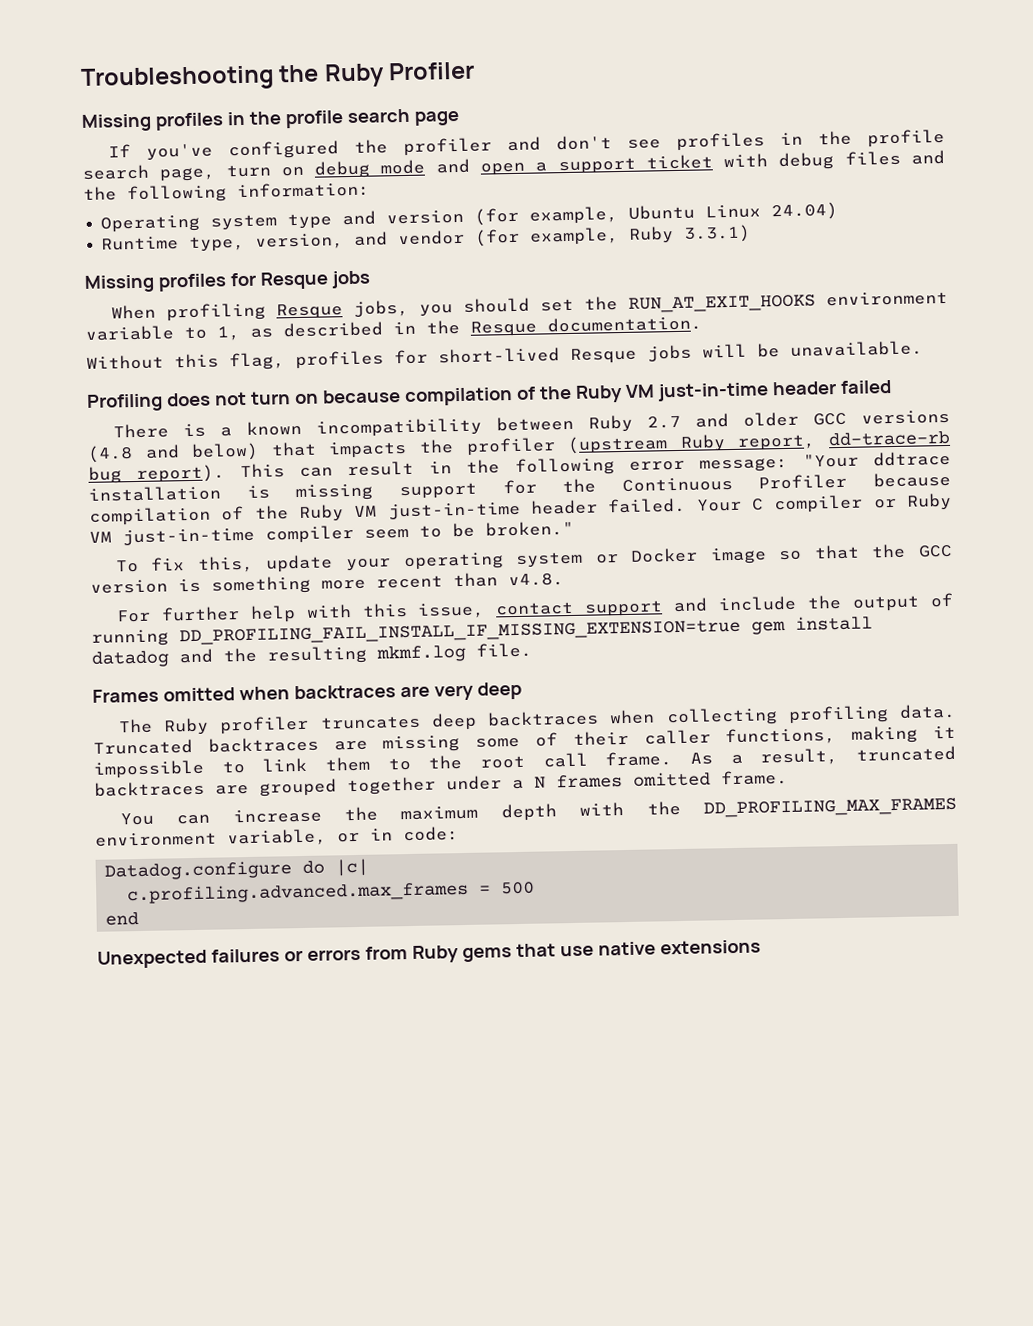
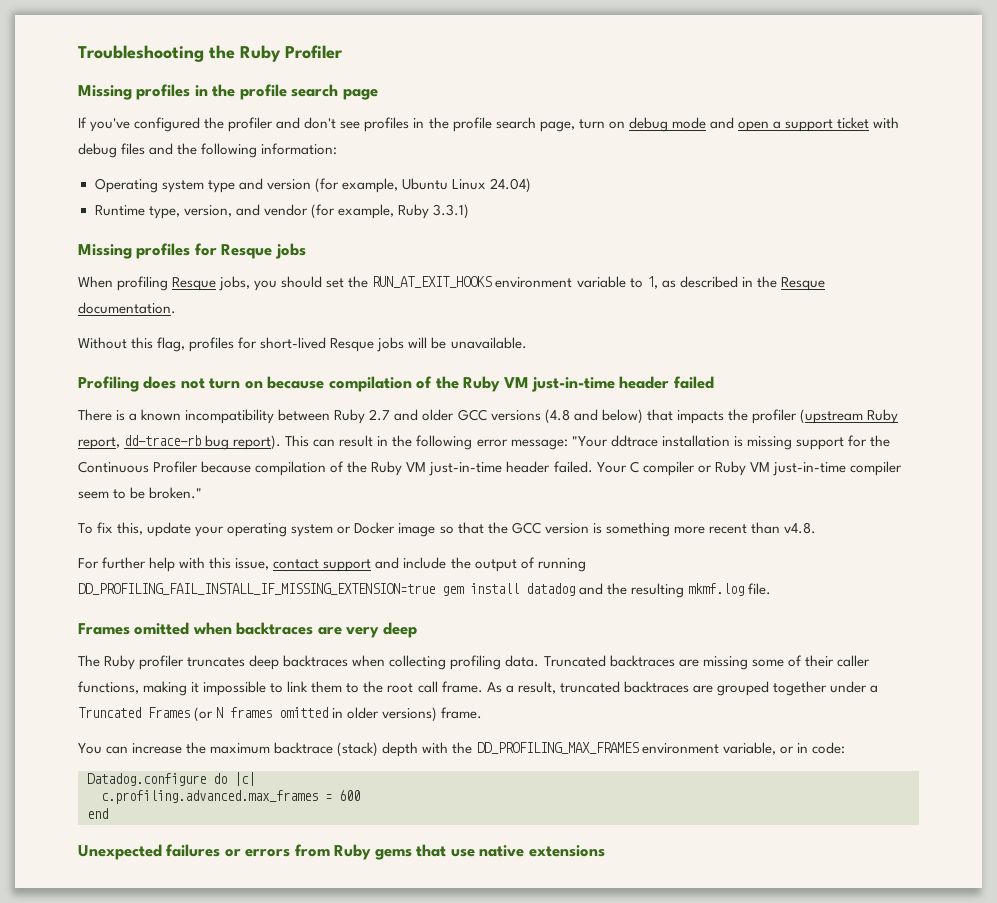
[534,771,711,789] N frames omitted -> [78,707,438,722] Truncated Frames (or N frames omitted in older versions)
(479, 813) none -> [274,742,379,757] backtrace (stack)
[501,881,536,895] 500 -> [339,790,360,801] 600

